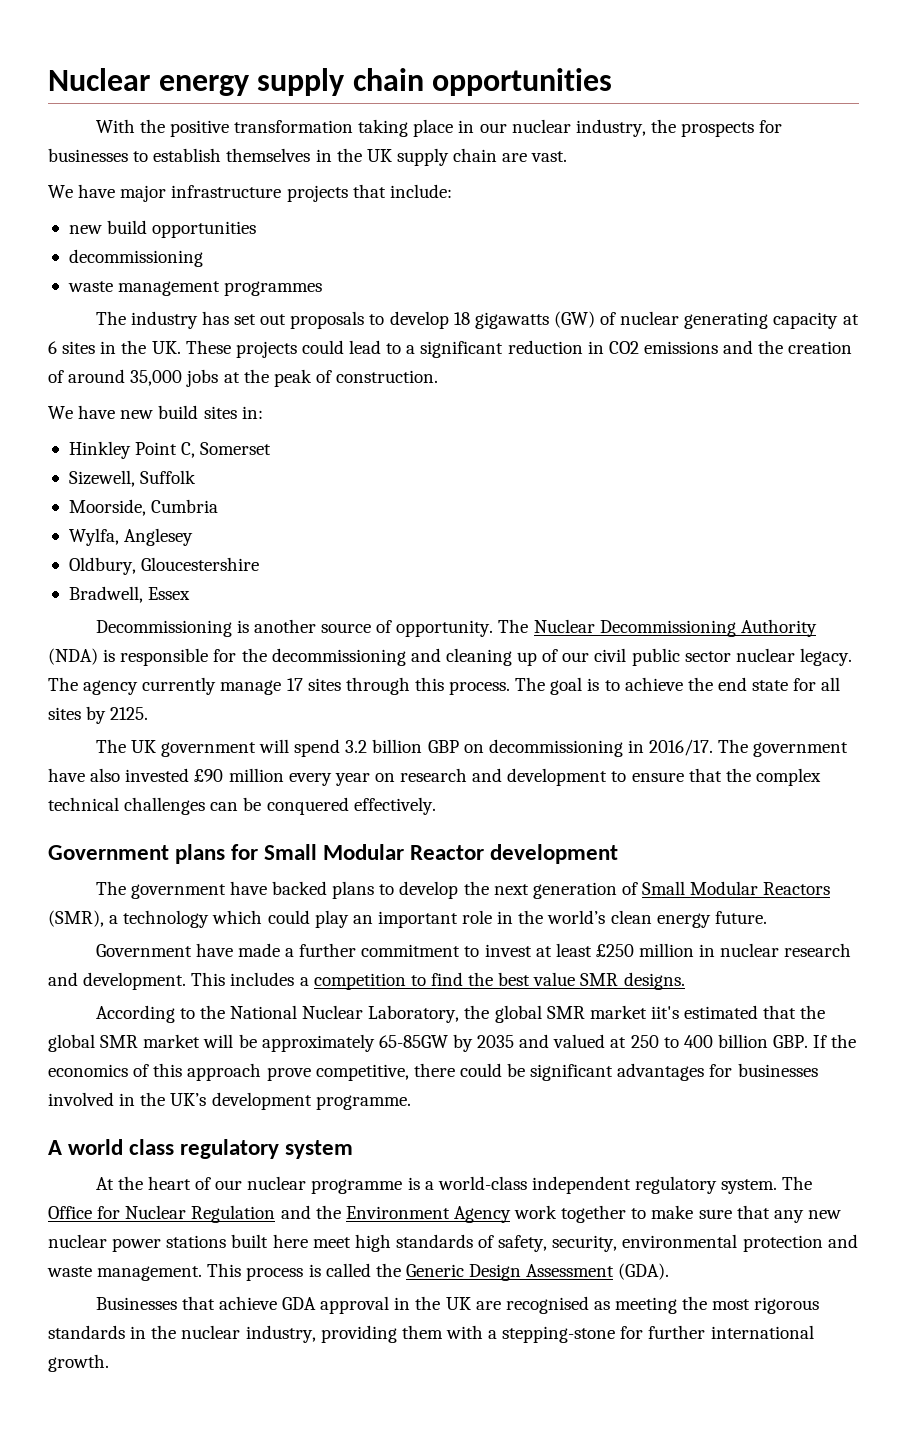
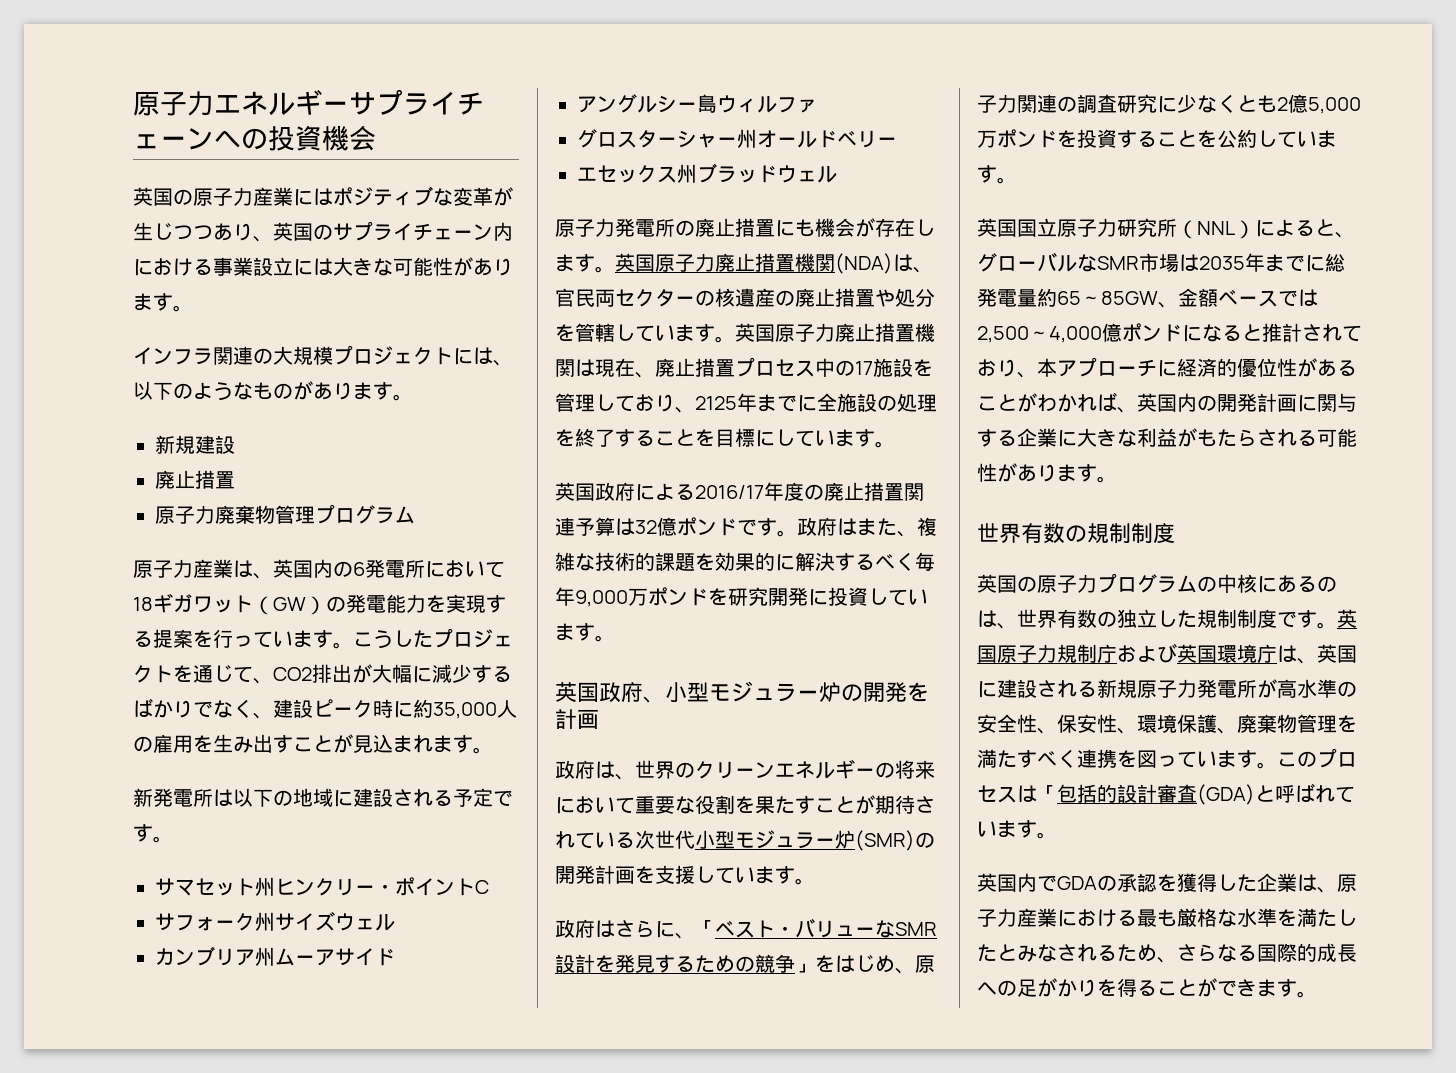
[48,68,613,96] [95,119,783,137] [48,148,568,166] [48,184,452,202] [68,220,257,238] [68,249,203,267] [67,281,323,296] [95,311,859,329] [48,340,853,358] [48,369,439,387] [48,405,263,419] [68,441,272,459] [68,470,197,487] [68,499,219,516] [68,528,194,546] [68,557,260,575] [68,586,191,603] [95,619,817,637] [48,648,852,666] [48,677,841,695] [48,706,149,724] [95,739,849,757] [48,768,821,786] [48,797,436,815] [48,844,619,864] [95,881,831,899] [48,910,767,928] [95,943,852,957] [48,972,685,990] [95,1005,826,1023] [48,1034,857,1052] [48,1063,818,1081] [48,1092,411,1110] [48,1139,354,1159] [95,1176,813,1194] [48,1205,841,1223] [48,1234,858,1252] [47,1263,670,1281] [95,1296,820,1314] [48,1325,814,1343] [48,1354,109,1372] Nuclear energy supply chain opportunities // With the positive transformation taking place in our nuclear industry, the prospects for businesses to establish themselves in the UK supply chain are vast. // We have major infrastructure projects that include: // new build opportunities // decommissioning // waste management programmes // The industry has set out proposals to develop 18 gigawatts (GW) of nuclear generating capacity at 6 sites in the UK. These projects could lead to a significant reduction in CO2 emissions and the creation of around 35,000 jobs at the peak of construction. // We have new build sites in: // Hinkley Point C, Somerset // Sizewell, Suffolk // Moorside, Cumbria // Wylfa, Anglesey // Oldbury, Gloucestershire // Bradwell, Essex // Decommissioning is another source of opportunity. The Nuclear Decommissioning Authority (NDA) is responsible for the decommissioning and cleaning up of our civil public sector nuclear legacy. The agency currently manage 17 sites through this process. The goal is to achieve the end state for all sites by 2125. // The UK government will spend 3.2 billion GBP on decommissioning in 2016/17. The government have also invested £90 million every year on research and development to ensure that the complex technical challenges can be conquered effectively. // Government plans for Small Modular Reactor development // The government have backed plans to develop the next generation of Small Modular Reactors (SMR), a technology which could play an important role in the world’s clean energy future. // Government have made a further commitment to invest at least £250 million in nuclear research and development. This includes a competition to find the best value SMR designs. // According to the National Nuclear Laboratory, the global SMR market iit's estimated that the global SMR market will be approximately 65-85GW by 2035 and valued at 250 to 400 billion GBP. If the economics of this approach prove competitive, there could be significant advantages for businesses involved in the UK’s development programme. // A world class regulatory system // At the heart of our nuclear programme is a world-class independent regulatory system. The Office for Nuclear Regulation and the Environment Agency work together to make sure that any new nuclear power stations built here meet high standards of safety, security, environmental protection and waste management. This process is called the Generic Design Assessment (GDA). // Businesses that achieve GDA approval in the UK are recognised as meeting the most rigorous standards in the nuclear industry, providing them with a stepping-stone for further international growth. -> [133,89,484,116] [133,125,376,151] [133,186,513,206] [133,221,513,242] [133,257,513,276] [133,293,193,312] [133,345,513,366] [133,381,413,401] [155,435,235,454] [155,470,235,489] [155,504,415,524] [133,559,505,579] [133,593,506,615] [133,628,513,649] [133,664,512,684] [133,698,517,719] [133,734,493,754] [133,788,513,807] [133,824,173,843] [155,877,489,897] [155,911,395,932] [155,946,395,967] [577,94,817,113] [577,129,897,149] [577,163,837,184] [555,218,935,237] [555,253,933,274] [555,288,935,307] [555,323,935,343] [555,357,933,378] [555,393,937,413] [555,428,895,448] [555,482,924,501] [555,517,937,537] [555,552,935,571] [555,587,928,607] [555,623,615,642] [555,681,929,703] [555,709,599,729] [555,759,935,780] [555,795,935,814] [555,830,935,851] [555,865,815,885] [555,918,937,939] [555,954,935,974] [977,94,1361,114] [977,129,1337,148] [977,165,1017,184] [977,218,1355,239] [977,252,1345,272] [977,288,1318,308] [977,323,1362,343] [977,357,1357,378] [977,392,1357,413] [977,428,1357,447] [977,463,1117,483] [977,523,1175,544] [977,573,1337,593] [977,609,1357,629] [977,643,1357,664] [977,679,1357,698] [977,714,1357,734] [977,748,1357,769] [977,783,1355,805] [977,820,1057,839] [977,873,1357,893] [977,908,1357,927] [977,943,1357,963] [977,978,1317,998] 原子力エネルギーサプライチェーンへの投資機会 // 英国の原子力産業にはポジティブな変革が生じつつあり、英国のサプライチェーン内における事業設立には大きな可能性があります。 // インフラ関連の大規模プロジェクトには、以下のようなものがあります。 // 新規建設 // 廃止措置 // 原子力廃棄物管理プログラム // 原子力産業は、英国内の6発電所において18ギガワット（GW）の発電能力を実現する提案を行っています。こうしたプロジェクトを通じて、CO2排出が大幅に減少するばかりでなく、建設ピーク時に約35,000人の雇用を生み出すことが見込まれます。 // 新発電所は以下の地域に建設される予定です。 // サマセット州ヒンクリー・ポイントC // サフォーク州サイズウェル // カンブリア州ムーアサイド // アングルシー島ウィルファ // グロスターシャー州オールドベリー // エセックス州ブラッドウェル // 原子力発電所の廃止措置にも機会が存在します。英国原子力廃止措置機関(NDA)は、官民両セクターの核遺産の廃止措置や処分を管轄しています。英国原子力廃止措置機関は現在、廃止措置プロセス中の17施設を管理しており、2125年までに全施設の処理を終了することを目標にしています。 // 英国政府による2016/17年度の廃止措置関連予算は32億ポンドです。政府はまた、複雑な技術的課題を効果的に解決するべく毎年9,000万ポンドを研究開発に投資しています。 // 英国政府、小型モジュラー炉の開発を計画 // 政府は、世界のクリーンエネルギーの将来において重要な役割を果たすことが期待されている次世代小型モジュラー炉(SMR)の開発計画を支援しています。 // 政府はさらに、「ベスト・バリューなSMR設計を発見するための競争」をはじめ、原子力関連の調査研究に少なくとも2億5,000万ポンドを投資することを公約しています。 // 英国国立原子力研究所（NNL）によると、グローバルなSMR市場は2035年までに総発電量約65～85GW、金額ベースでは2,500～4,000億ポンドになると推計されており、本アプローチに経済的優位性があることがわかれば、英国内の開発計画に関与する企業に大きな利益がもたらされる可能性があります。 // 世界有数の規制制度 // 英国の原子力プログラムの中核にあるのは、世界有数の独立した規制制度です。英国原子力規制庁および英国環境庁は、英国に建設される新規原子力発電所が高水準の安全性、保安性、環境保護、廃棄物管理を満たすべく連携を図っています。このプロセスは「包括的設計審査(GDA)と呼ばれています。 // 英国内でGDAの承認を獲得した企業は、原子力産業における最も厳格な水準を満たしたとみなされるため、さらなる国際的成長への足がかりを得ることができます。

